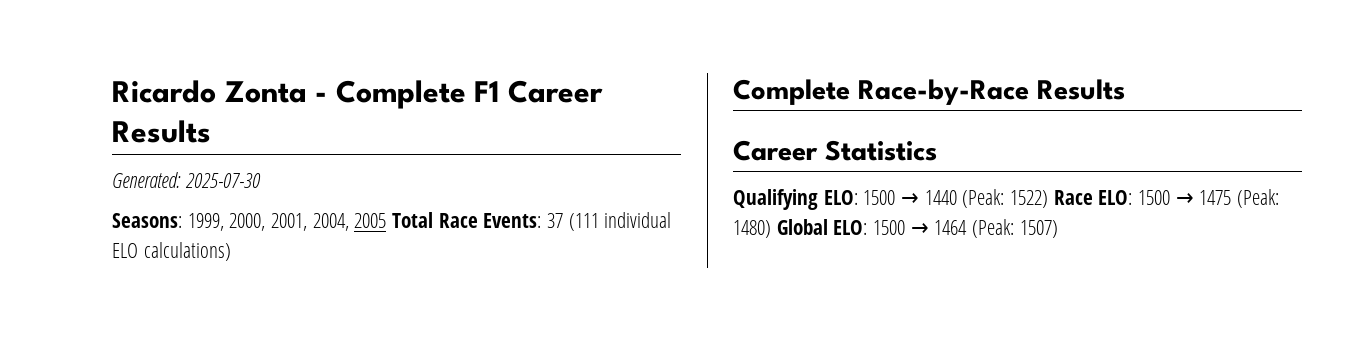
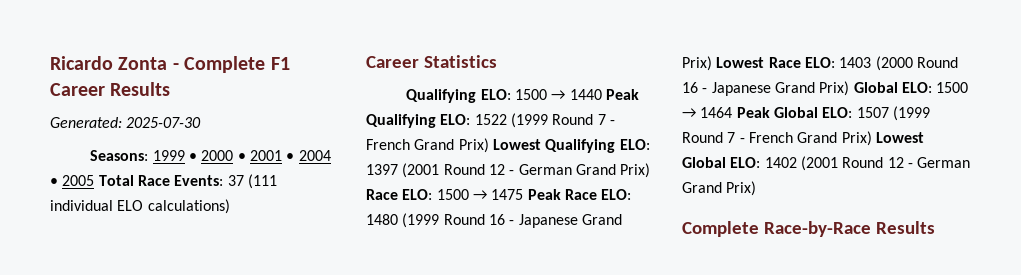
[187,213,349,231] 1999, 2000, 2001, 2004, -> [152,150,331,161] [50,178,58,186] 1999 • 2000 • 2001 • 2004 •
[733,79,1125,105] // Complete Race-by-Race Results -> (230, 206) none
[962,189,1049,208] (Peak: 1522) -> [605,89,639,100] [366,113,615,128] [366,138,650,153] [366,163,651,178] Peak Qualifying ELO: 1522 (1999 Round 7 - French Grand Prix) Lowest Qualifying ELO: 1397 (2001 Round 12 - German Grand Prix)
[1237,189,1280,208] [733,220,771,238] (Peak: 1480) -> [527,189,632,200] [366,213,622,228] [682,56,958,71] [682,81,850,96] Peak Race ELO: 1480 (1999 Round 16 - Japanese Grand Prix) Lowest Race ELO: 1403 (2000 Round 16 - Japanese Grand Prix)
[972,219,1058,238] (Peak: 1507) -> [736,106,930,121] [682,131,924,146] [682,156,971,171] [682,181,757,196] [682,221,935,237] Peak Global ELO: 1507 (1999 Round 7 - French Grand Prix) Lowest Global ELO: 1402 (2001 Round 12 - German Grand Prix) // Complete Race-by-Race Results

